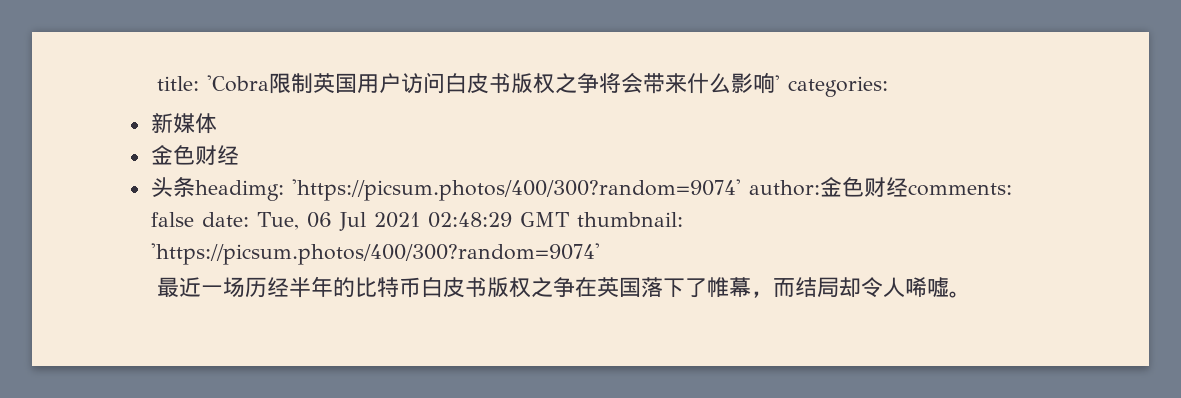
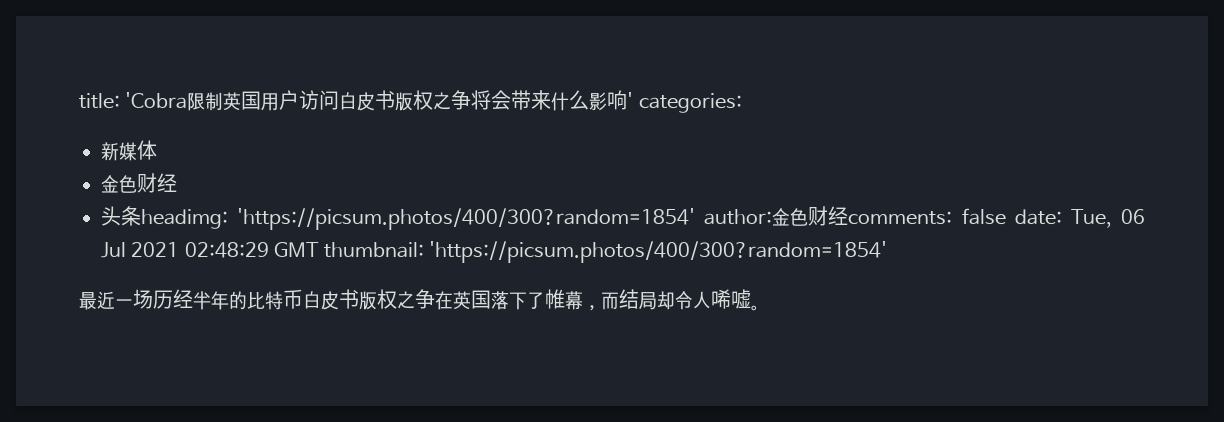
[291,179,741,201] 'https://picsum.photos/400/300?random=9074' -> [237,208,696,230] 'https://picsum.photos/400/300?random=1854'
[150,243,600,265] 'https://picsum.photos/400/300?random=9074' -> [429,241,887,263] 'https://picsum.photos/400/300?random=1854'

